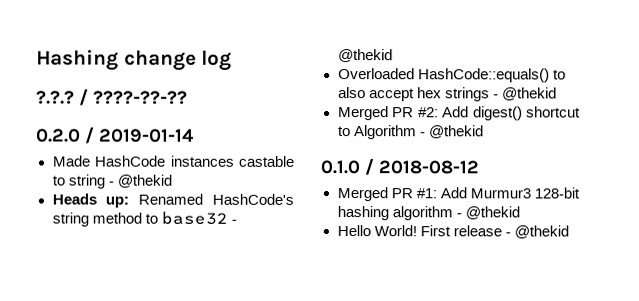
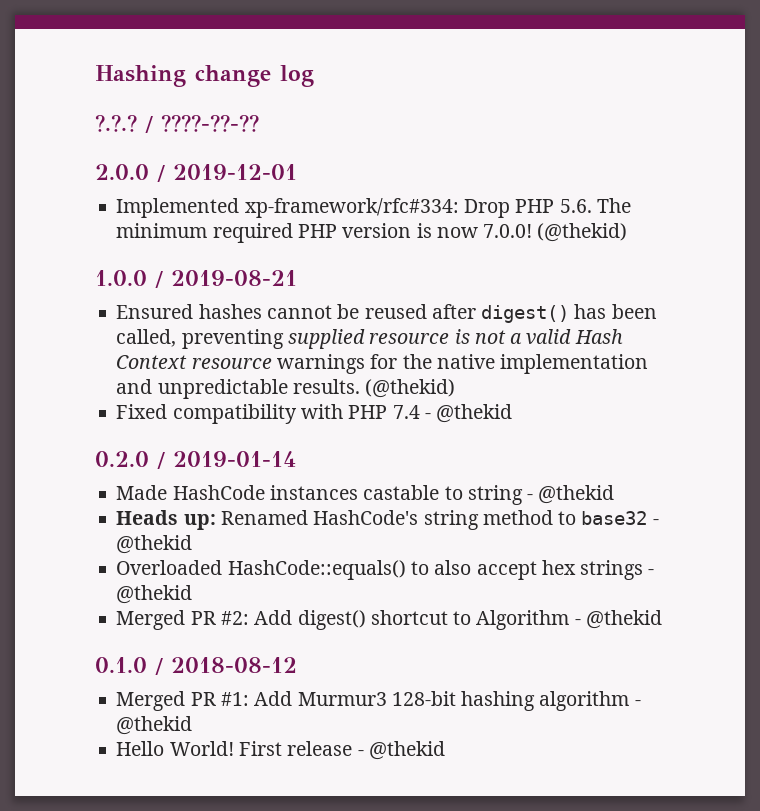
(189, 97) none -> [95,164,297,182] [116,198,631,218] [116,223,628,243] [95,270,297,288] [116,304,657,323] [116,329,623,349] [116,354,649,374] [116,379,456,399] [116,404,513,424] // 2.0.0 / 2019-12-01 // Implemented xp-framework/rfc#334: Drop PHP 5.6. The minimum required PHP version is now 7.0.0! (@thekid) // 1.0.0 / 2019-08-21 // Ensured hashes cannot be reused after digest() has been called, preventing supplied resource is not a valid Hash Context resource warnings for the native implementation and unpredictable results. (@thekid) // Fixed compatibility with PHP 7.4 - @thekid

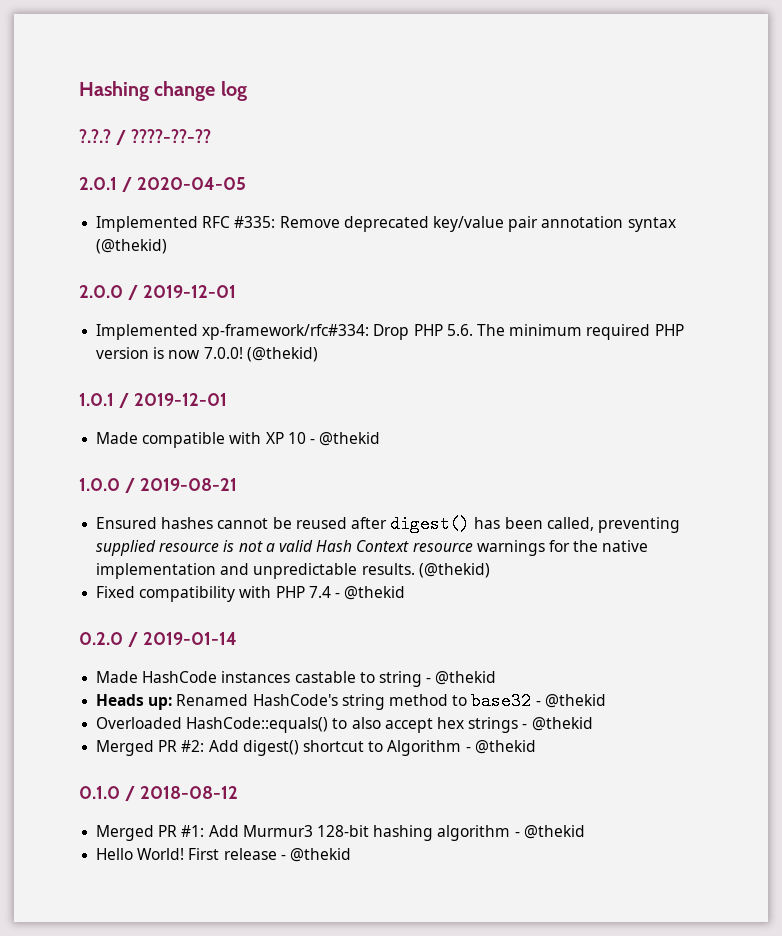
(259, 123) none -> [79,177,246,192] [96,216,676,232] [96,239,168,254] // 2.0.1 / 2020-04-05 // Implemented RFC #335: Remove deprecated key/value pair annotation syntax (@thekid)
(628, 232) none -> [79,393,227,408] [96,432,381,448] // 1.0.1 / 2019-12-01 // Made compatible with XP 10 - @thekid

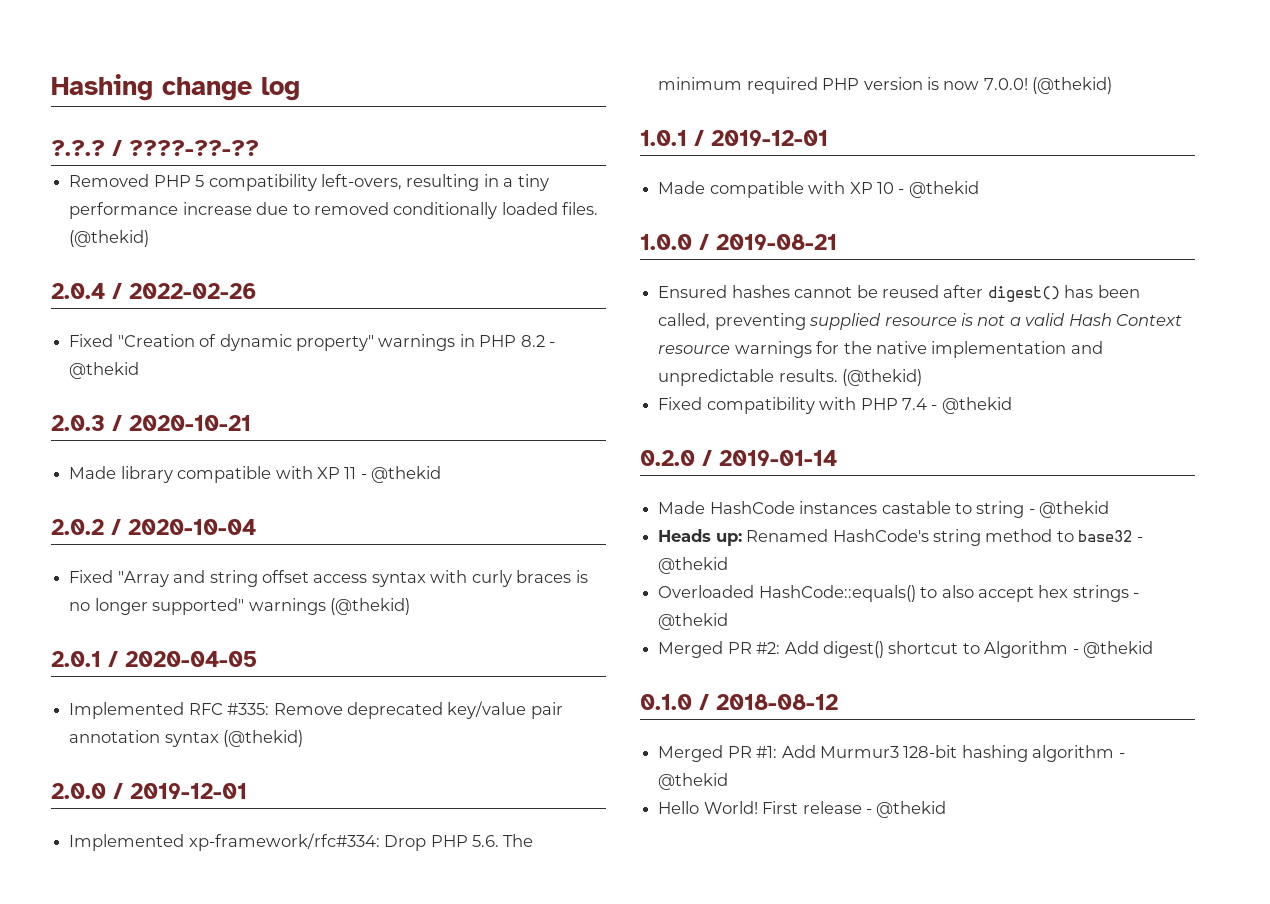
(211, 136) none -> [69,174,549,191] [69,202,599,219] [69,230,150,247] [51,283,257,299] [69,334,556,351] [69,362,140,379] [51,415,251,431] [69,466,442,483] [51,519,256,535] [69,570,588,587] [69,598,410,615] // Removed PHP 5 compatibility left-overs, resulting in a tiny performance increase due to removed conditionally loaded files. (@thekid) // 2.0.4 / 2022-02-26 // Fixed "Creation of dynamic property" warnings in PHP 8.2 - @thekid // 2.0.3 / 2020-10-21 // Made library compatible with XP 11 - @thekid // 2.0.2 / 2020-10-04 // Fixed "Array and string offset access syntax with curly braces is no longer supported" warnings (@thekid)

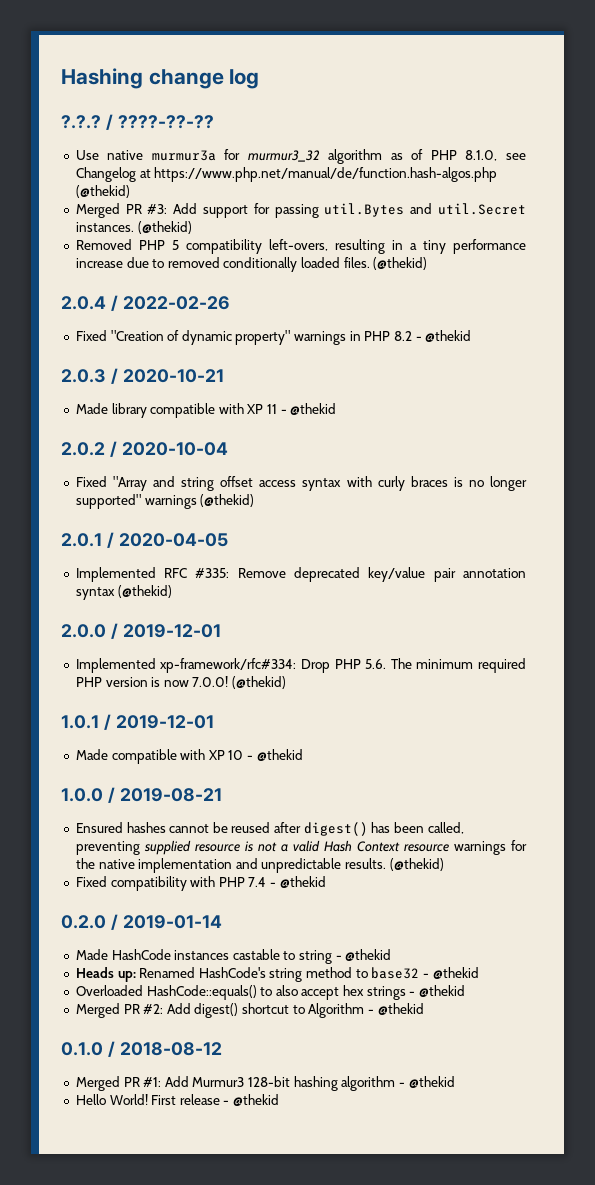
(259, 148) none -> [75,149,526,164] [75,167,498,182] [75,185,130,198] [75,203,526,218] [75,221,192,234] // Use native murmur3a for murmur3_32 algorithm as of PHP 8.1.0, see Changelog at https://www.php.net/manual/de/function.hash-algos.php (@thekid) // Merged PR #3: Add support for passing util.Bytes and util.Secret instances. (@thekid)

